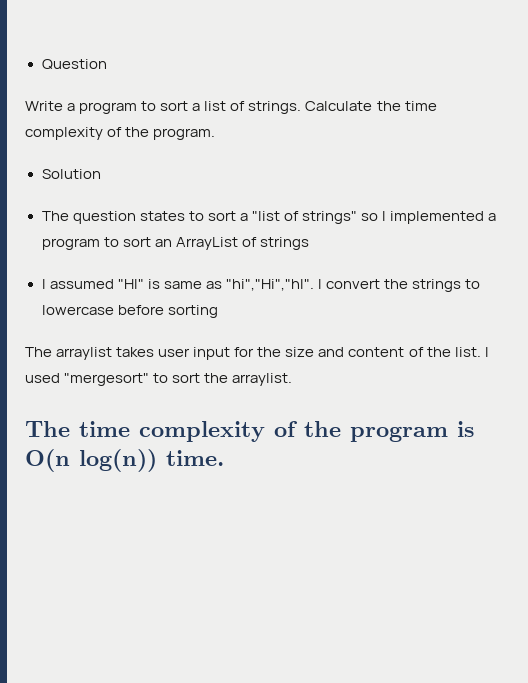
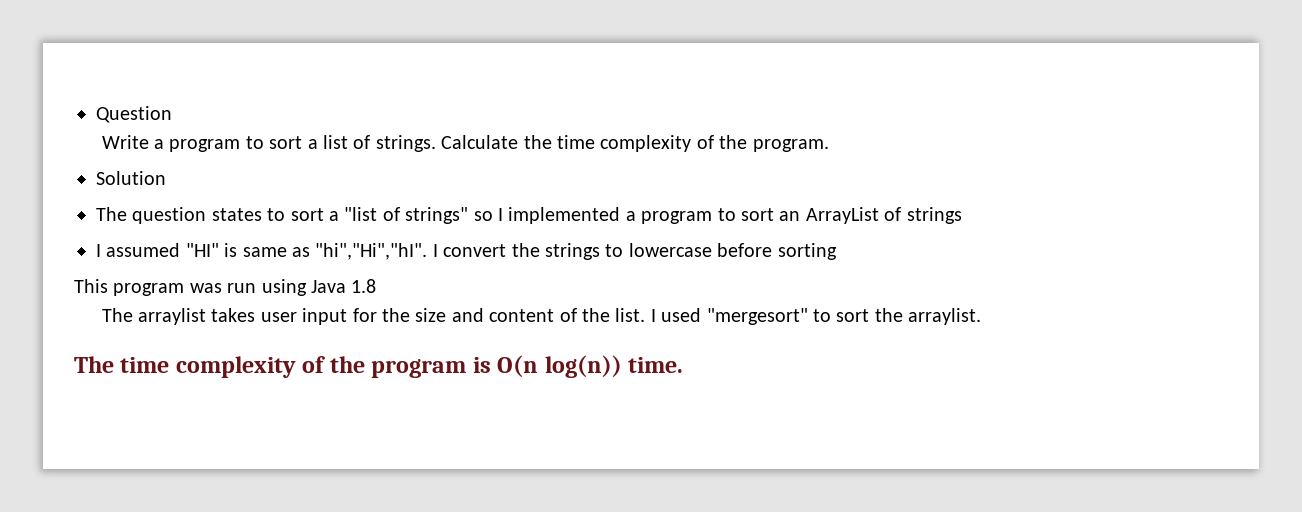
(218, 311) none -> [74,279,377,296] // This program was run using Java 1.8

